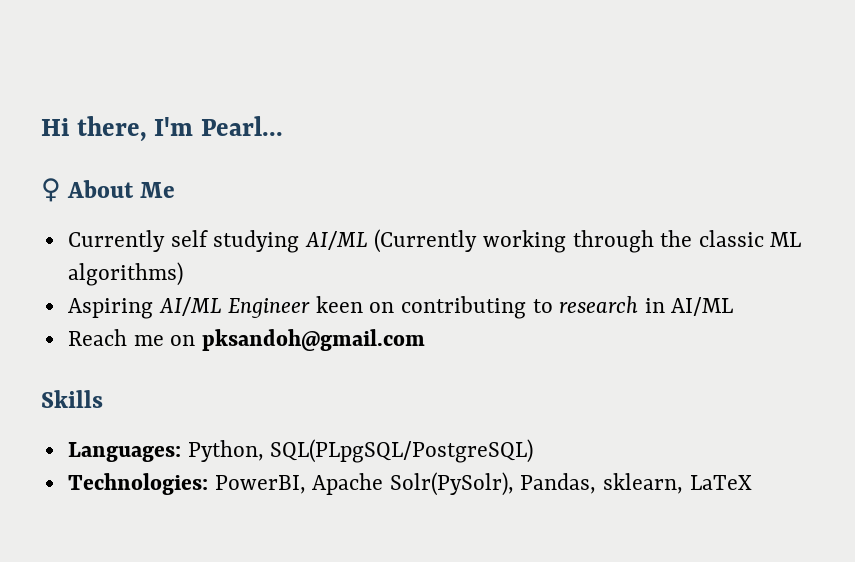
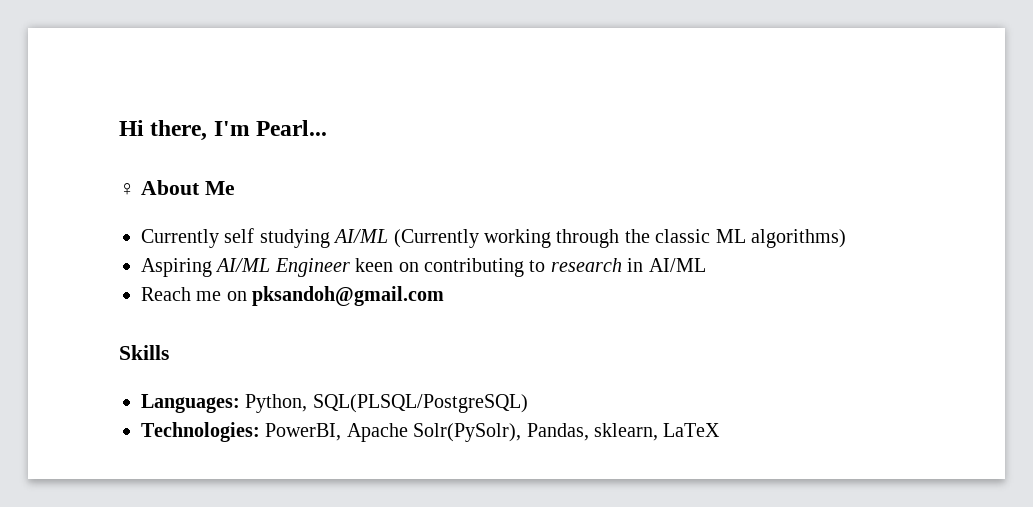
[270,439,534,463] SQL(PLpgSQL/PostgreSQL) -> [312,394,528,413] SQL(PLSQL/PostgreSQL)

